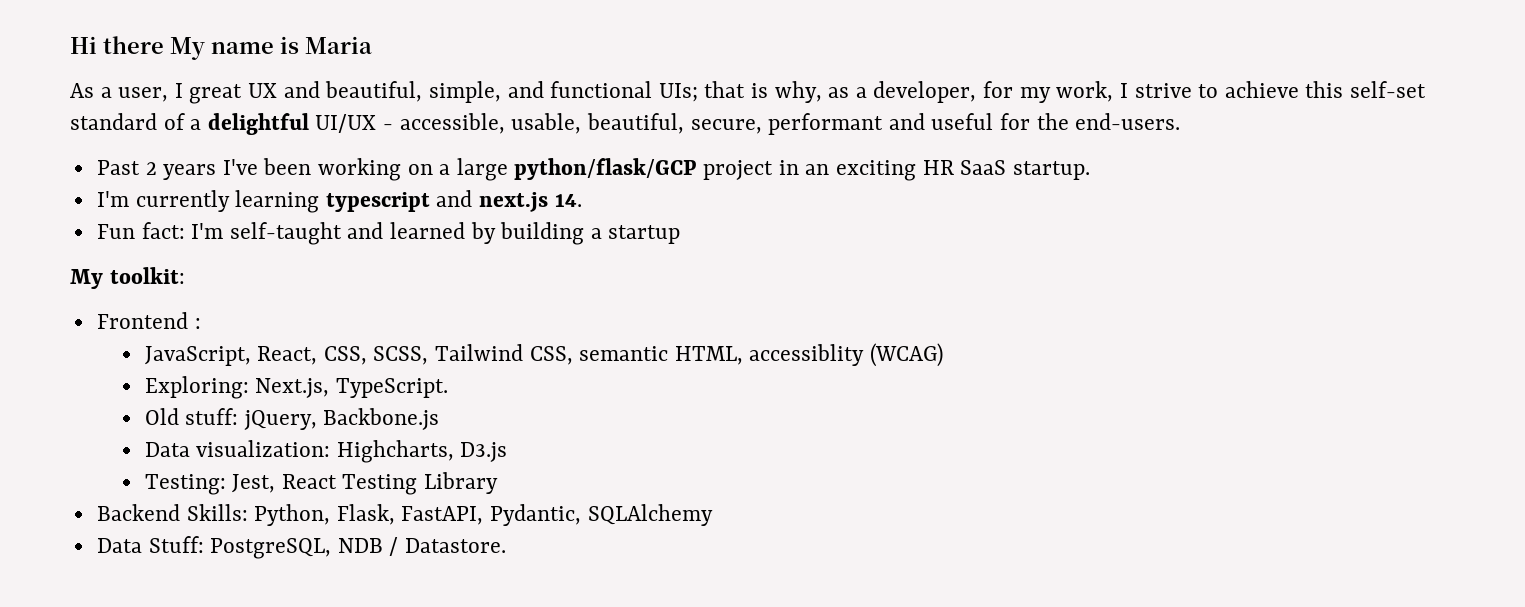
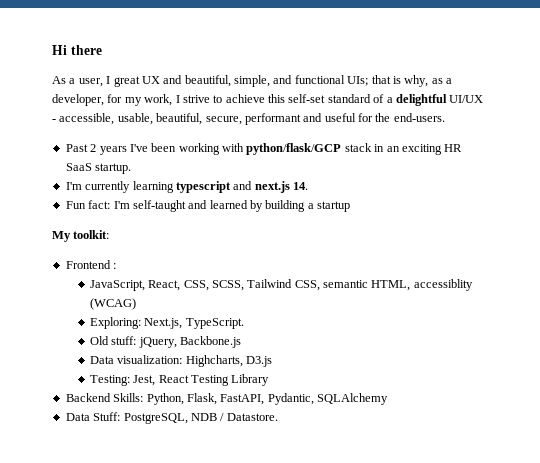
[170,36,372,60] My name is Maria -> (102, 50) none
[407,158,774,181] on a large python/flask/GCP project -> [222,143,372,155] with python/flask/GCP stack

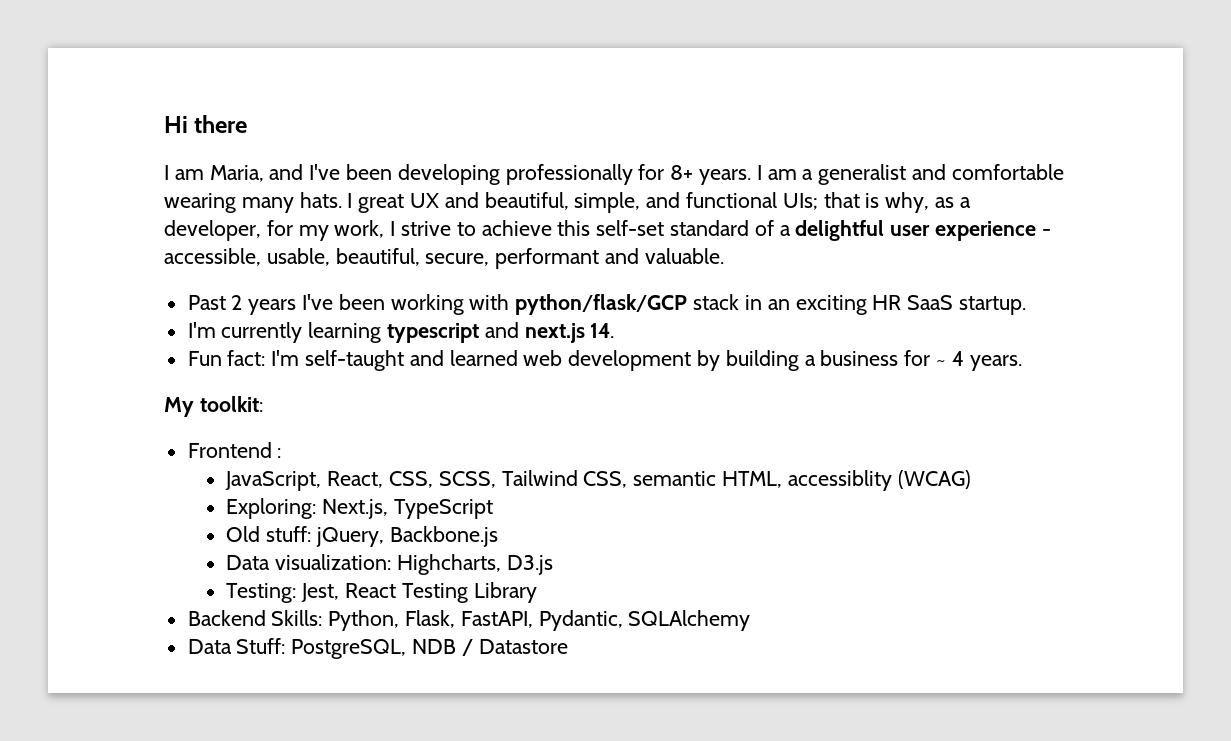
[52,76,103,87] As a user, -> [164,164,1064,185] [164,192,342,213] I am Maria, and I've been developing professionally for 8+ years. I am a generalist and comfortable wearing many hats.
[449,95,484,103] UI/UX -> [890,221,1037,241] user experience
[324,113,445,122] useful for the end-users. -> [644,248,724,264] valuable.
(248, 204) none -> [523,350,692,371] web development
[317,201,351,212] startup -> [820,350,1022,371] business for ~ 4 years.
[185,318,244,329] TypeScript. -> [394,499,494,519] TypeScript
[226,413,278,421] Datastore. -> [478,639,568,654] Datastore

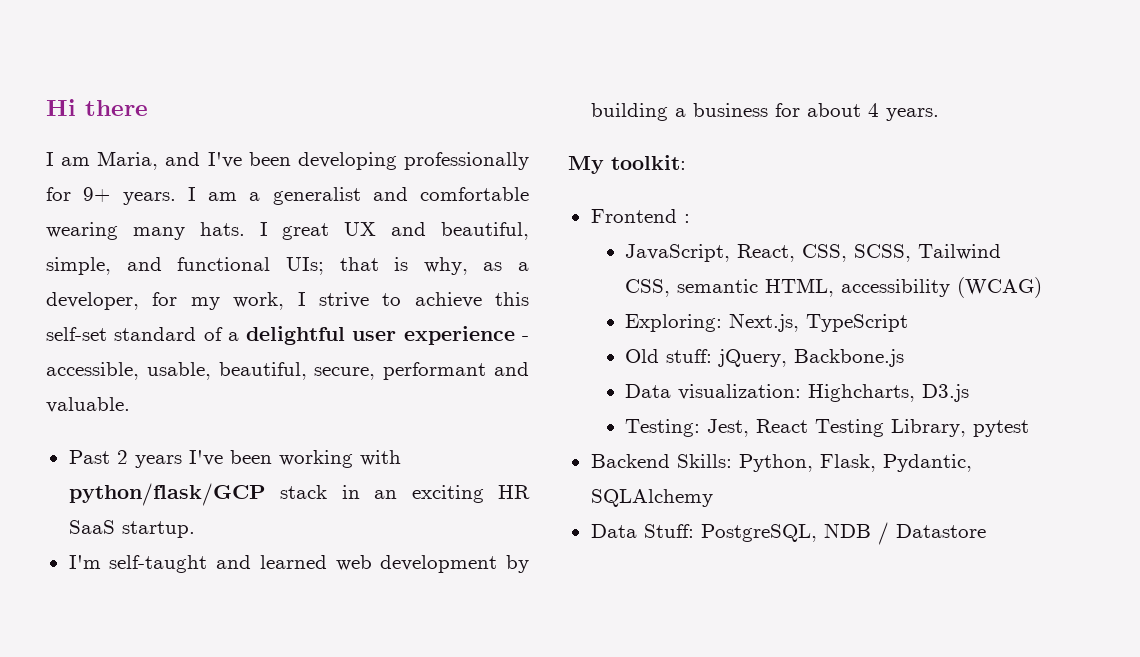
[670,165,694,180] 8+ -> [83,187,111,202] 9+
[221,322,615,343] [187,350,300,366] currently learning typescript and next.js 14. // Fun fact: I'm -> (101, 562) none
[936,360,947,366] ~ -> [806,103,861,117] about
[787,470,892,491] accessiblity -> [841,279,951,297] accessibility
[473,582,537,603] Library -> [891,419,1030,437] Library, pytest
[460,611,533,628] FastAPI, -> (876, 463) none

